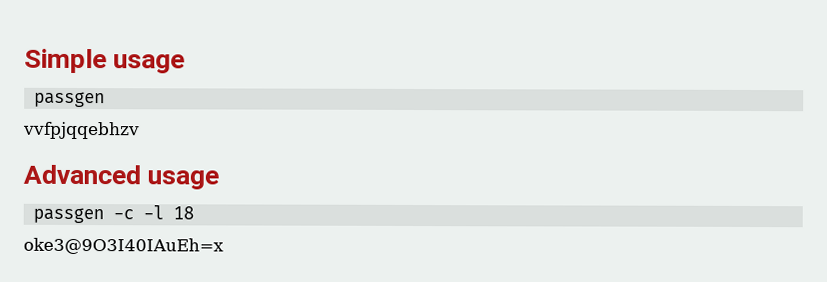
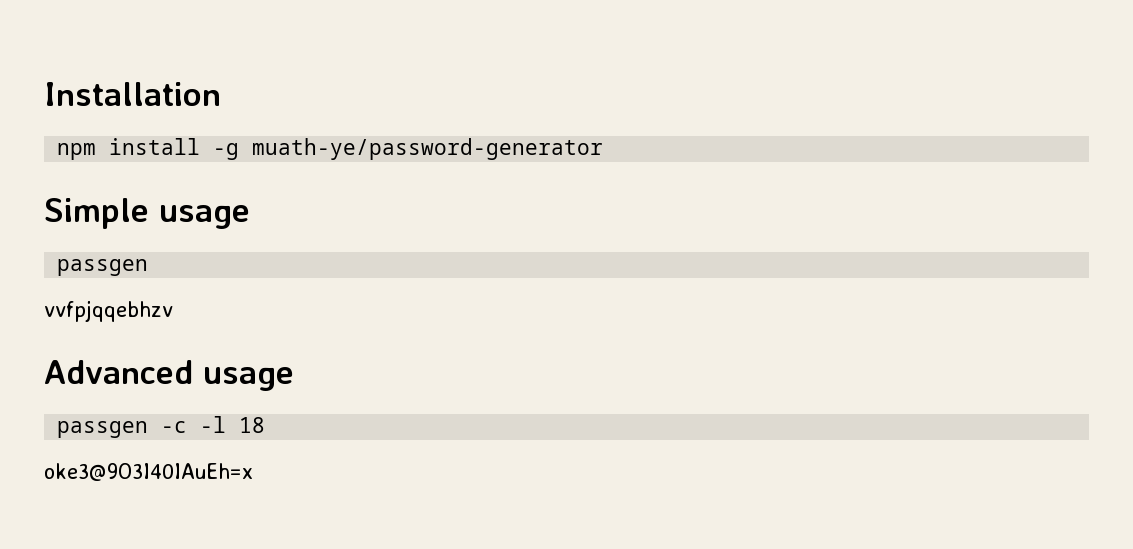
(24, 61) none -> [44,82,221,106] [57,138,604,160] Installation // npm install -g muath-ye/password-generator //

